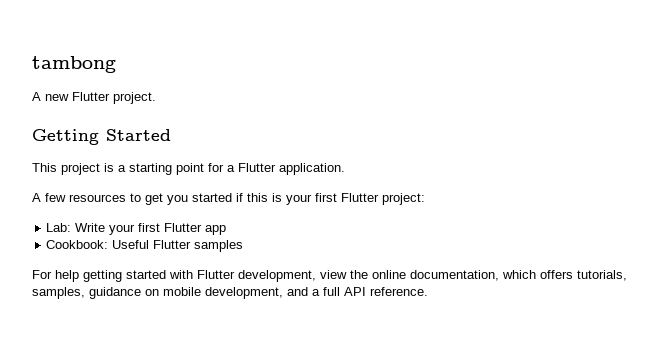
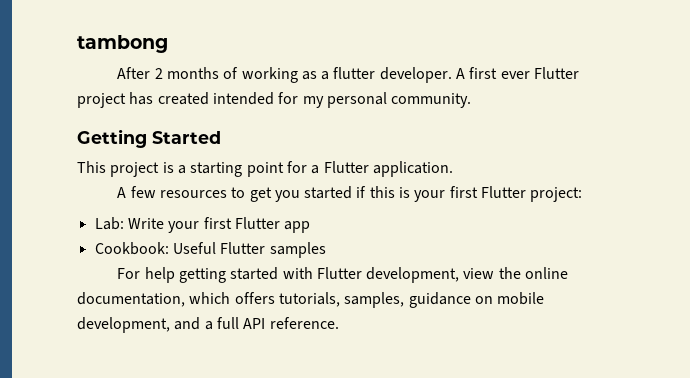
[32,92,156,104] A new Flutter project. -> [117,67,580,83] [77,92,472,108] After 2 months of working as a flutter developer. A first ever Flutter project has created intended for my personal community.

